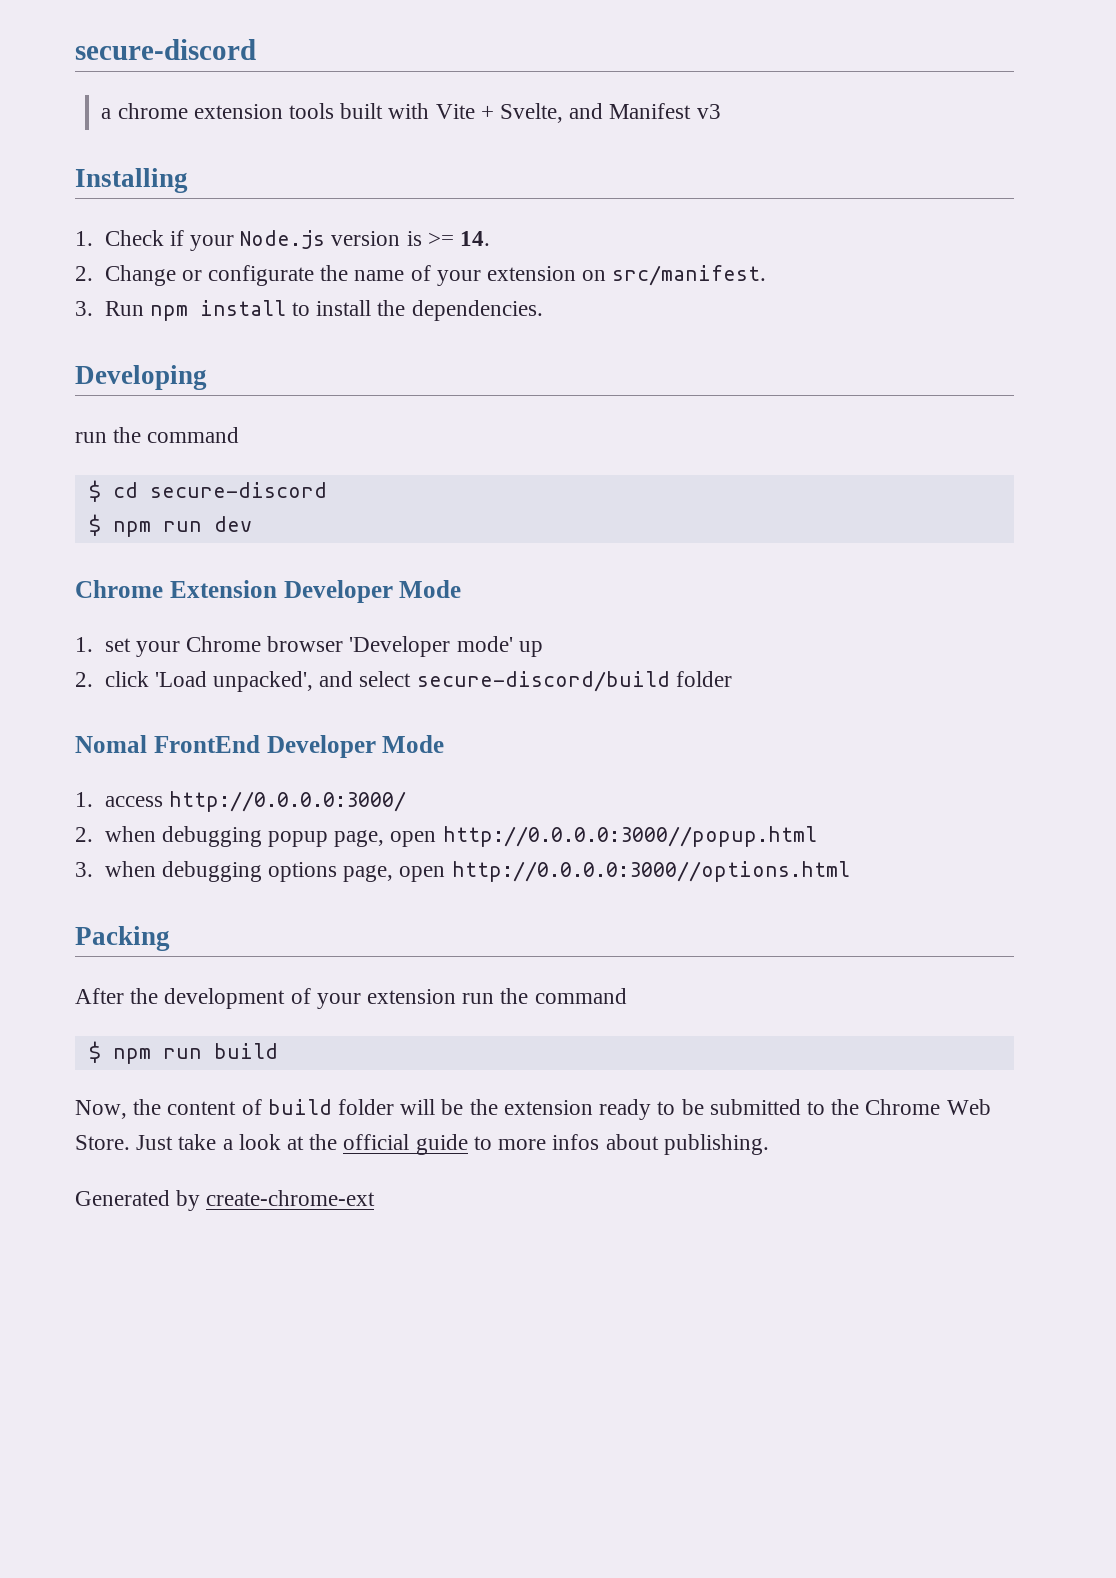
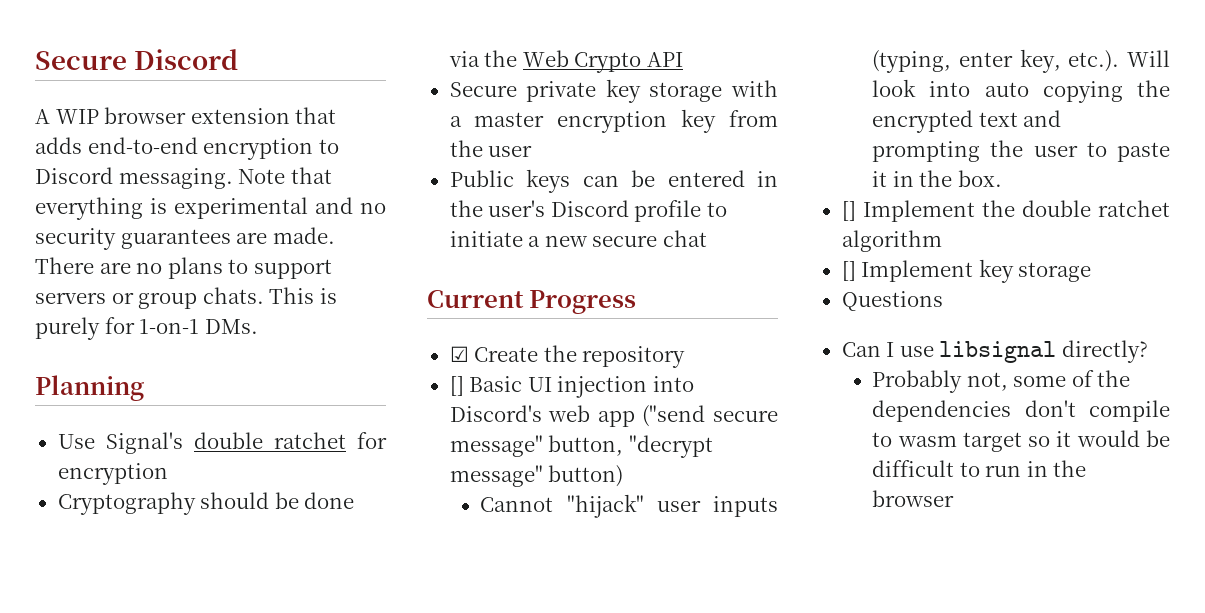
[75,39,256,60] [101,103,721,123] [75,168,188,193] [75,230,490,251] [75,265,767,286] [75,300,543,321] [75,365,207,390] [75,427,240,443] [88,480,327,502] [88,514,252,537] [75,580,462,603] [75,636,543,657] [75,671,732,692] [75,735,445,758] [75,791,406,812] [75,826,817,847] [75,861,850,882] [75,926,170,951] [75,988,627,1009] [88,1041,278,1064] [75,1099,991,1120] [75,1134,769,1155] [75,1190,376,1211] secure-discord // a chrome extension tools built with Vite + Svelte, and Manifest v3 // Installing // 1. Check if your Node.js version is >= 14. // 2. Change or configurate the name of your extension on src/manifest. // 3. Run npm install to install the dependencies. // Developing // run the command // $ cd secure-discord // $ npm run dev // Chrome Extension Developer Mode // 1. set your Chrome browser 'Developer mode' up // 2. click 'Load unpacked', and select secure-discord/build folder // Nomal FrontEnd Developer Mode // 1. access http://0.0.0.0:3000/ // 2. when debugging popup page, open http://0.0.0.0:3000//popup.html // 3. when debugging options page, open http://0.0.0.0:3000//options.html // Packing // After the development of your extension run the command // $ npm run build // Now, the content of build folder will be the extension ready to be submitted to the Chrome Web Store. Just take a look at the official guide to more infos about publishing. // Generated by create-chrome-ext -> [35,49,239,70] [35,107,337,124] [35,137,339,160] [35,167,332,189] [35,197,386,220] [35,227,335,250] [35,257,332,279] [35,287,337,309] [35,317,258,340] [35,375,144,401] [57,432,388,454] [57,463,168,485] [57,492,355,515] [448,50,683,73] [449,79,778,103] [449,109,778,133] [449,140,533,157] [449,169,778,193] [449,200,727,222] [449,230,707,247] [427,290,637,314] [449,345,686,368] [449,376,694,398] [449,405,778,427] [449,435,713,458] [449,465,624,487] [480,494,778,518] [872,49,1170,73] [872,79,1170,103] [872,110,1062,133] [872,140,1170,162] [872,170,1002,187] [841,200,1170,222] [841,230,942,252] [841,259,1092,283] [841,291,943,311] [841,340,1148,363] [872,370,1131,393] [872,400,1170,422] [872,430,1170,452] [872,460,1087,477] [872,490,955,507] Secure Discord // A WIP browser extension that adds end-to-end encryption to Discord messaging. Note that everything is experimental and no security guarantees are made. There are no plans to support servers or group chats. This is purely for 1-on-1 DMs. // Planning // Use Signal's double ratchet for encryption // Cryptography should be done via the Web Crypto API // Secure private key storage with a master encryption key from the user // Public keys can be entered in the user's Discord profile to initiate a new secure chat // Current Progress // ☑ Create the repository // [] Basic UI injection into Discord's web app ("send secure message" button, "decrypt message" button) // Cannot "hijack" user inputs (typing, enter key, etc.). Will look into auto copying the encrypted text and prompting the user to paste it in the box. // [] Implement the double ratchet algorithm // [] Implement key storage // Questions // Can I use libsignal directly? // Probably not, some of the dependencies don't compile to wasm target so it would be difficult to run in the browser

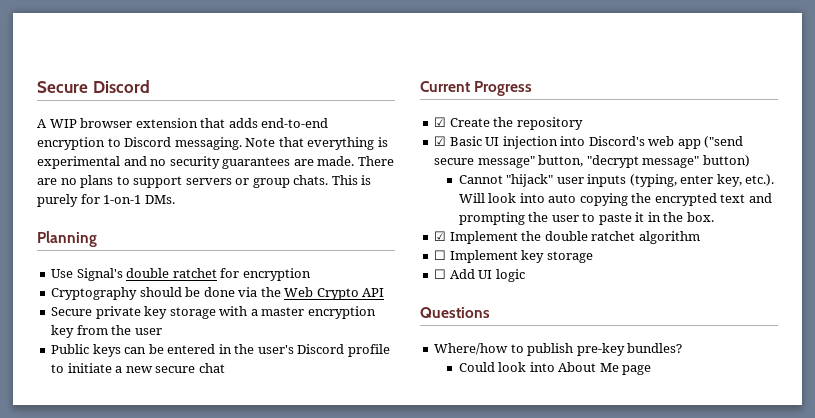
[449,376,464,396] [] -> [434,136,447,146] ☑
[841,201,856,221] [] -> [434,231,447,241] ☑
[841,261,856,281] [] -> [434,250,447,260] ☐
[841,291,943,311] [841,340,1148,363] [872,370,1131,393] [872,400,1170,422] [872,430,1170,452] [872,460,1087,477] [872,490,955,507] Questions // Can I use libsignal directly? // Probably not, some of the dependencies don't compile to wasm target so it would be difficult to run in the browser -> [434,269,525,282] [420,307,490,318] [434,343,683,356] [458,362,652,375] ☐ Add UI logic // Questions // Where/how to publish pre-key bundles? // Could look into About Me page

